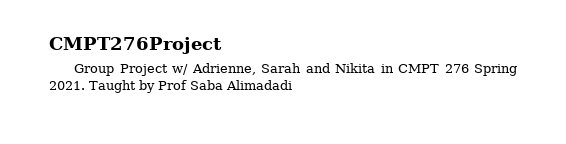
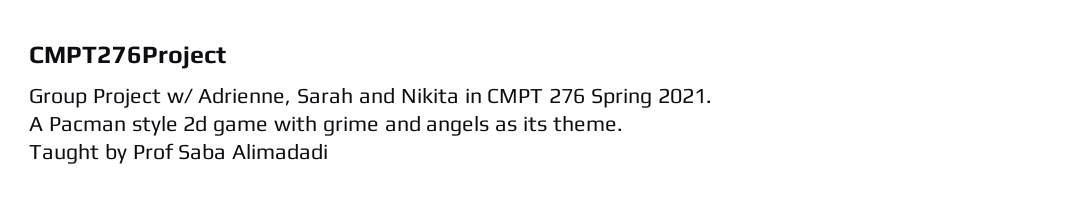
(85, 85) none -> [29,115,623,136] // A Pacman style 2d game with grime and angels as its theme. //

